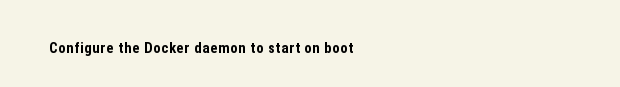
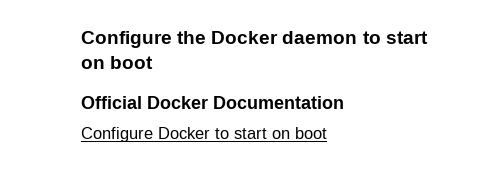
(355, 47) none -> [81,96,344,109] [81,127,327,142] // Official Docker Documentation // Configure Docker to start on boot

